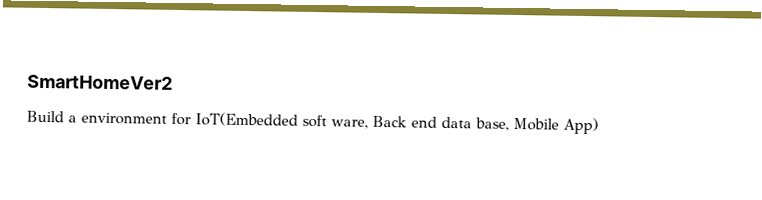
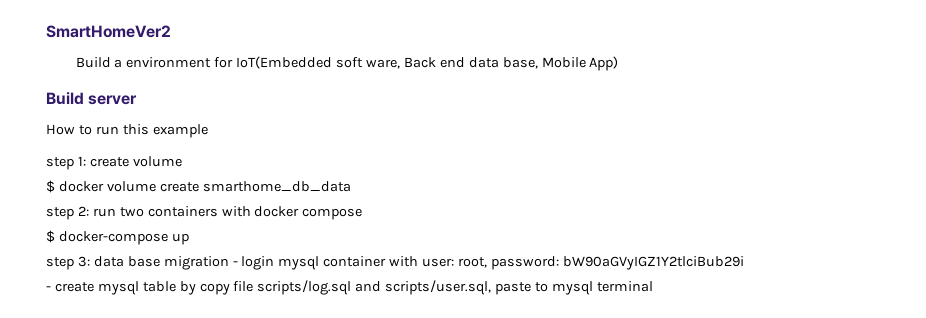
(599, 126) none -> [46,92,138,105] [46,124,208,138] [46,156,182,170] [46,180,351,193] [46,206,363,220] [46,230,189,245] [46,256,744,270] [46,280,653,295] // Build server // How to run this example // step 1: create volume // $ docker volume create smarthome_db_data // step 2: run two containers with docker compose // $ docker-compose up // step 3: data base migration - login mysql container with user: root, password: bW90aGVyIGZ1Y2tlciBub29i // - create mysql table by copy file scripts/log.sql and scripts/user.sql, paste to mysql terminal

